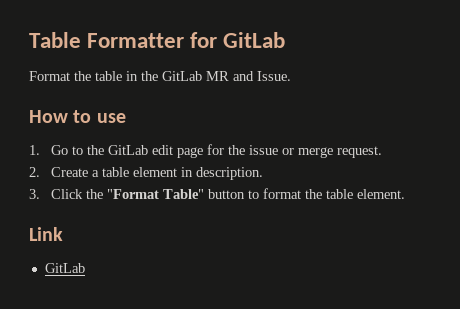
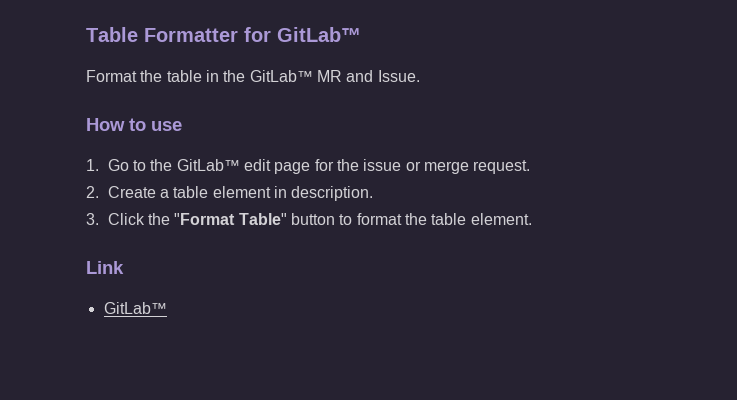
[223,32,286,48] GitLab -> [277,27,361,42] GitLab™
[162,71,202,81] GitLab -> [249,70,313,82] GitLab™
[108,145,149,155] GitLab -> [176,159,240,171] GitLab™
[44,263,85,273] GitLab -> [103,302,167,314] GitLab™

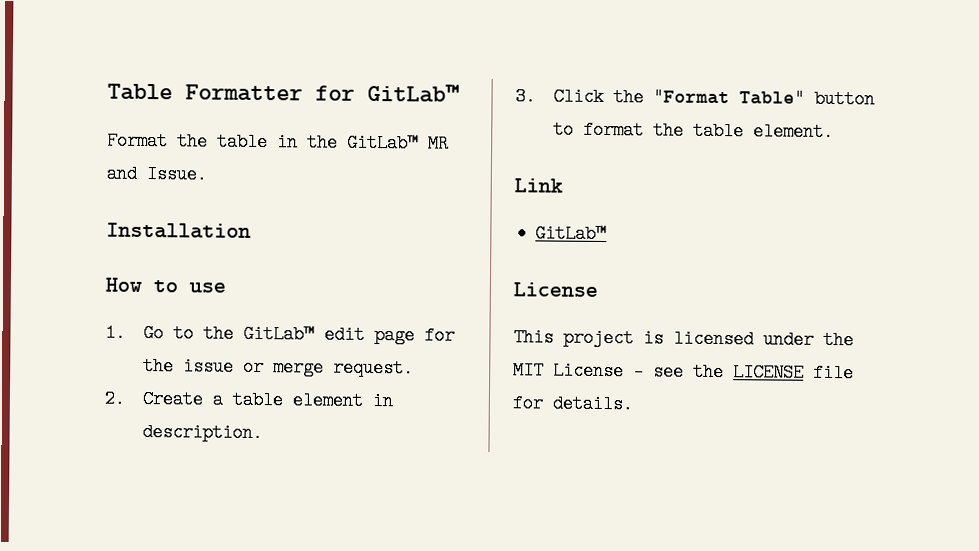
(420, 76) none -> [106,222,251,239] // Installation
(167, 308) none -> [513,282,598,297] [513,328,854,350] [513,361,854,383] [512,394,633,414] // License // This project is licensed under the MIT License - see the LICENSE file for details.

